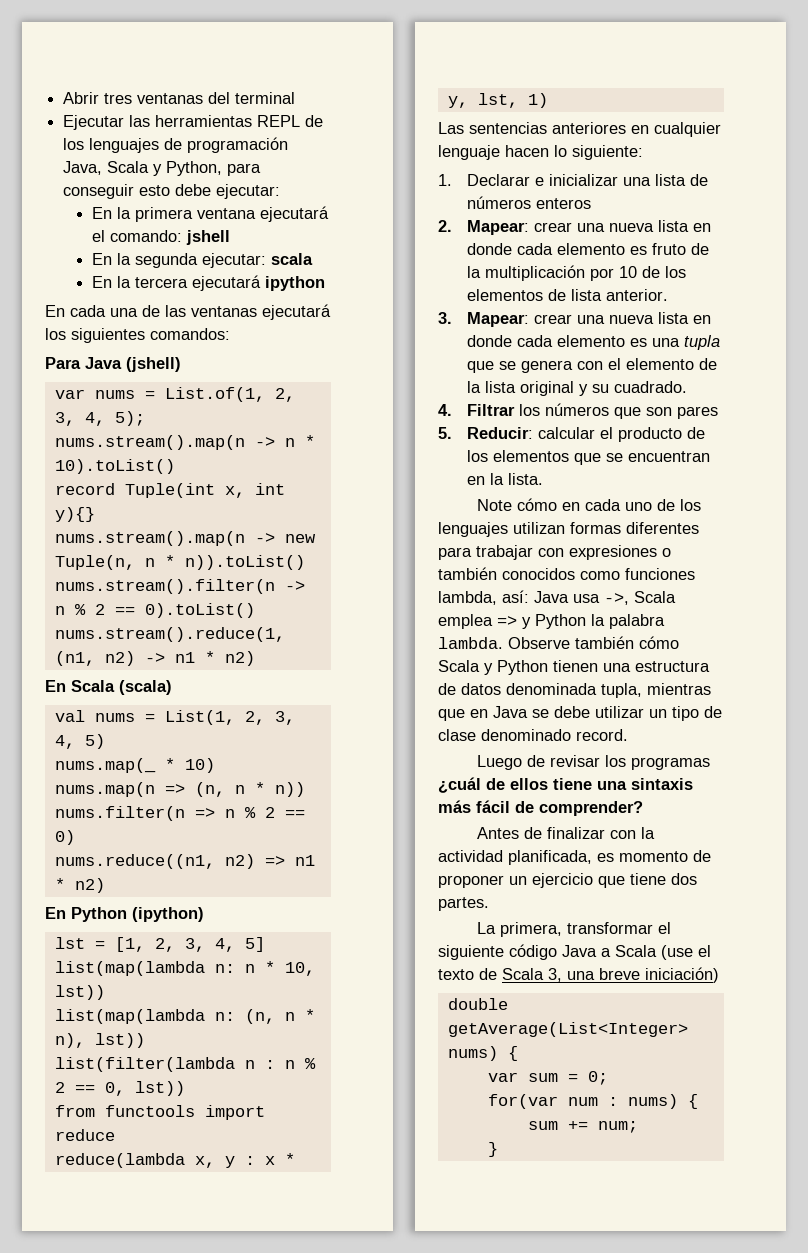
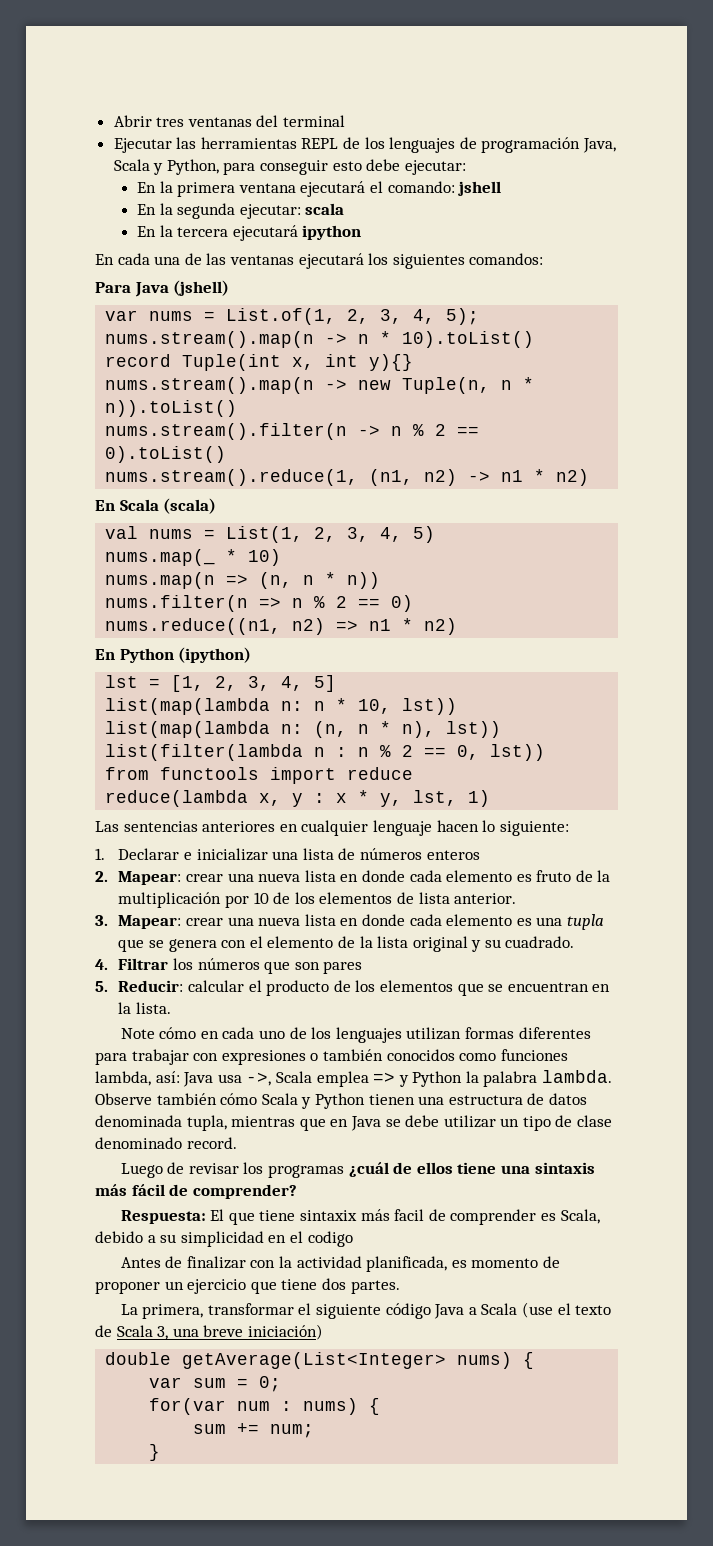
(643, 808) none -> [120,1209,600,1225] [95,1231,353,1247] // Respuesta: El que tiene sintaxix más facil de comprender es Scala, debido a su simplicidad en el codigo

